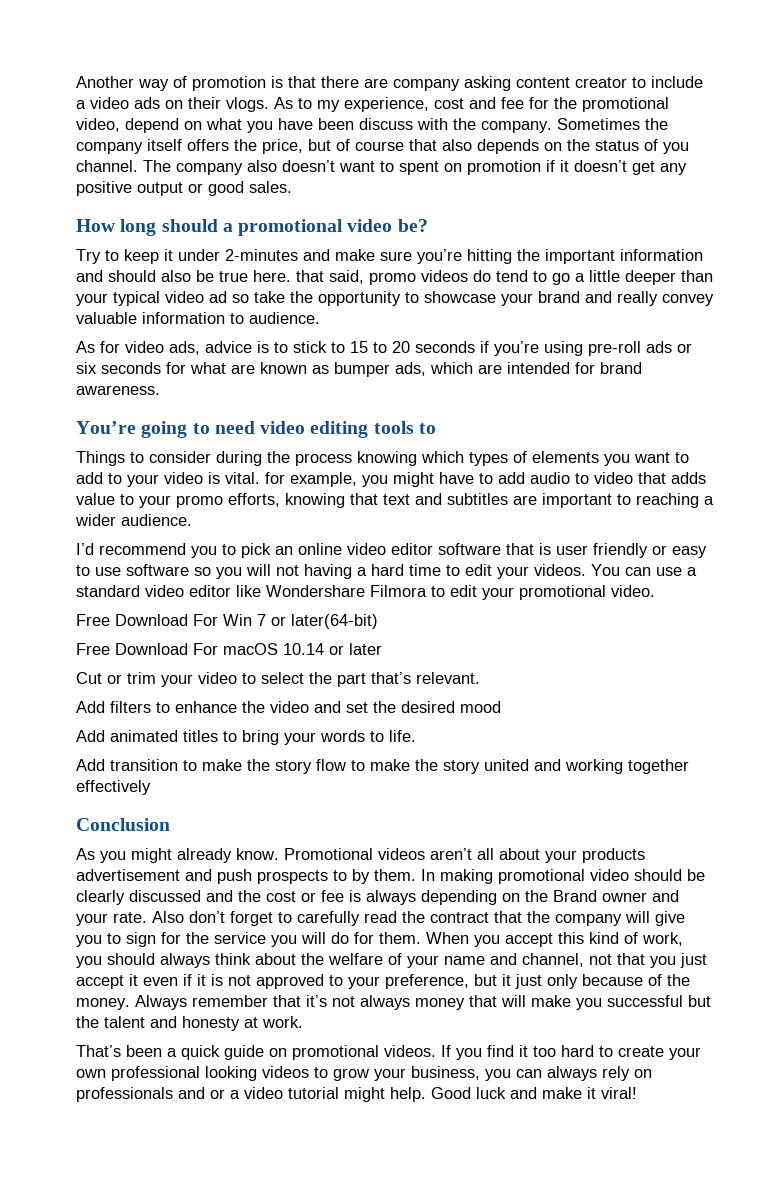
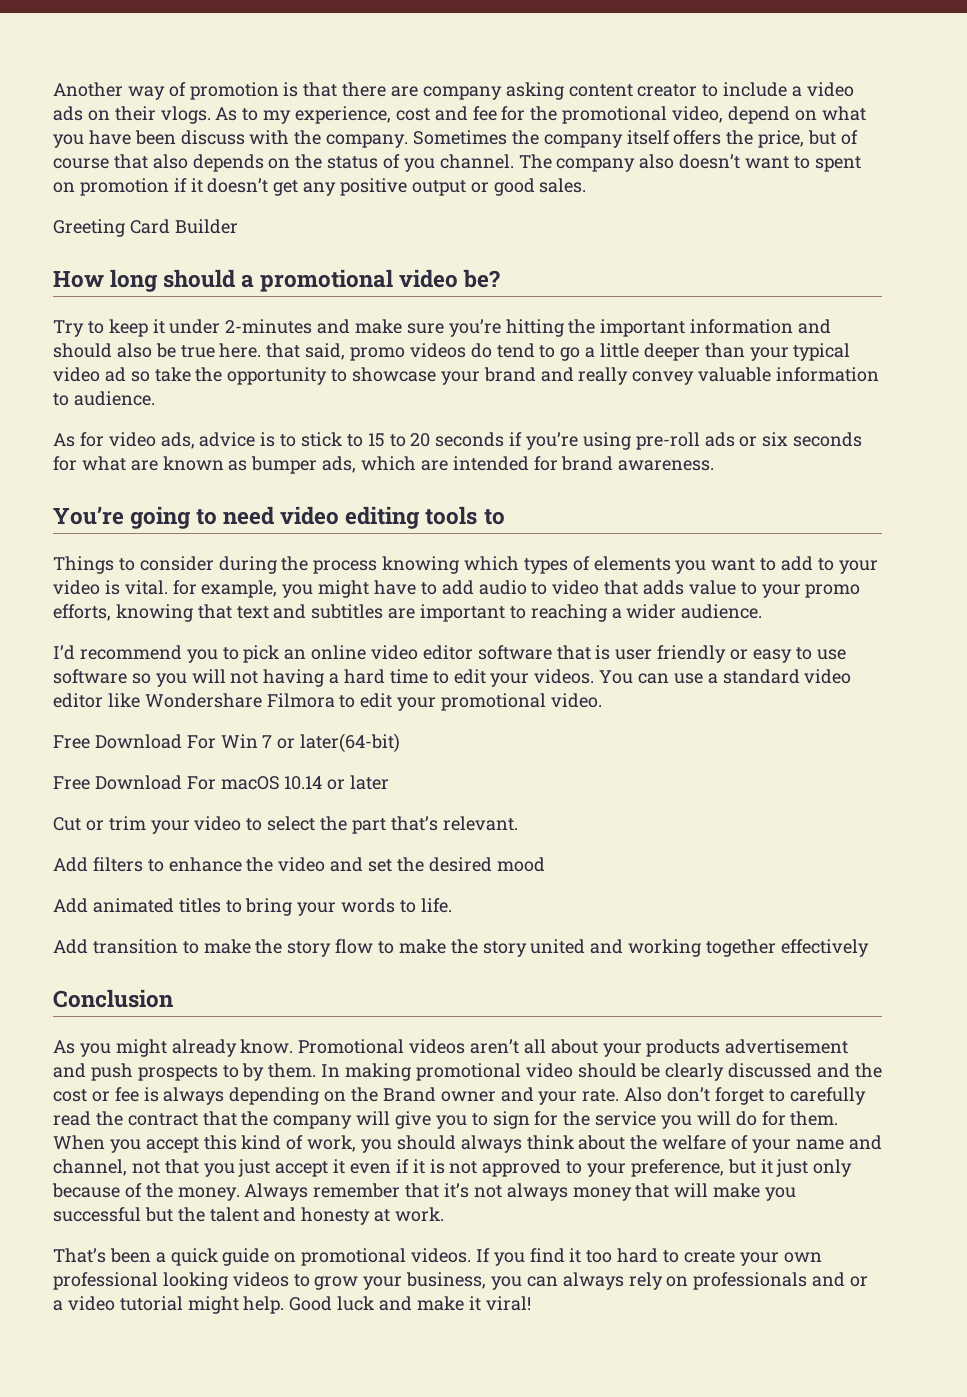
(292, 187) none -> [53,219,238,237] // Greeting Card Builder

